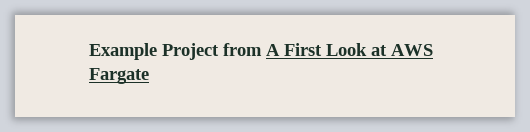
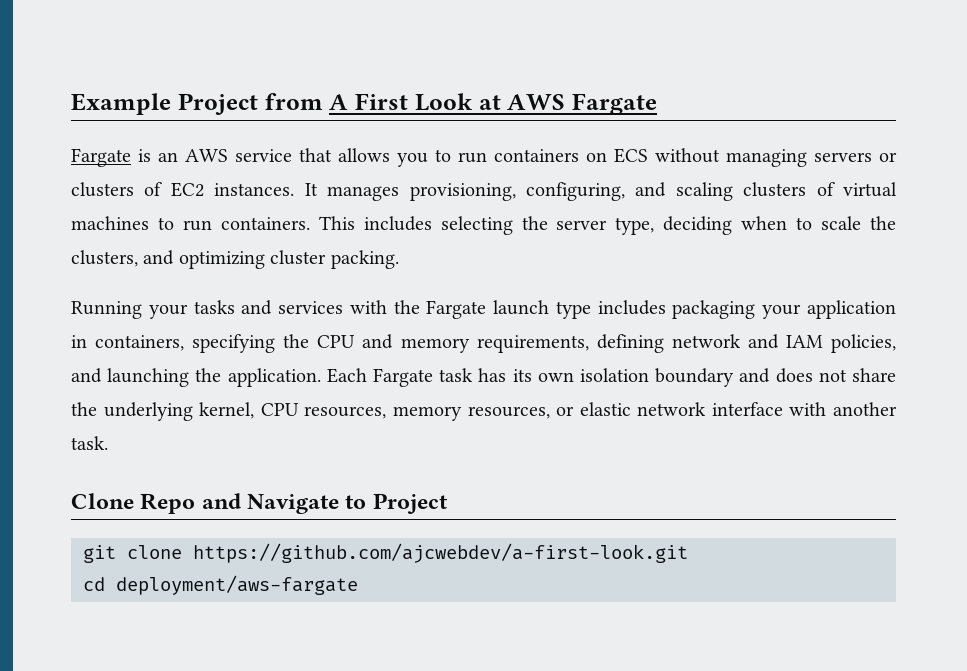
(149, 76) none -> [71,148,897,167] [71,182,897,201] [71,216,897,235] [71,250,399,269] [71,300,896,319] [71,334,897,353] [71,368,897,387] [71,402,897,421] [71,436,108,450] [71,493,448,514] [83,543,688,563] [83,575,358,595] // Fargate is an AWS service that allows you to run containers on ECS without managing servers or clusters of EC2 instances. It manages provisioning, configuring, and scaling clusters of virtual machines to run containers. This includes selecting the server type, deciding when to scale the clusters, and optimizing cluster packing. // Running your tasks and services with the Fargate launch type includes packaging your application in containers, specifying the CPU and memory requirements, defining network and IAM policies, and launching the application. Each Fargate task has its own isolation boundary and does not share the underlying kernel, CPU resources, memory resources, or elastic network interface with another task. // Clone Repo and Navigate to Project // git clone https://github.com/ajcwebdev/a-first-look.git // cd deployment/aws-fargate

